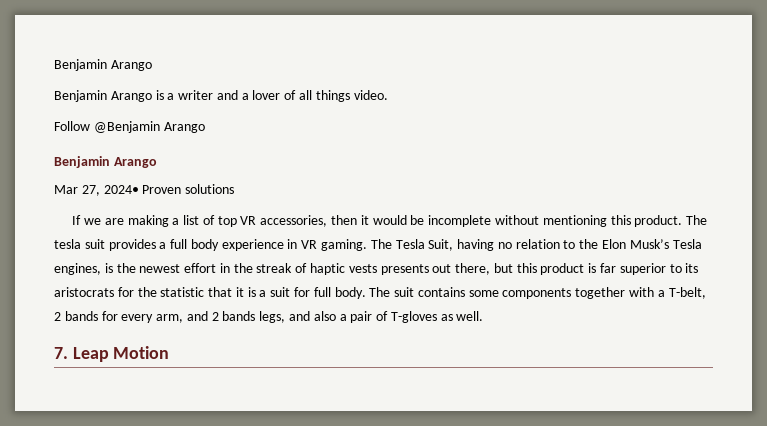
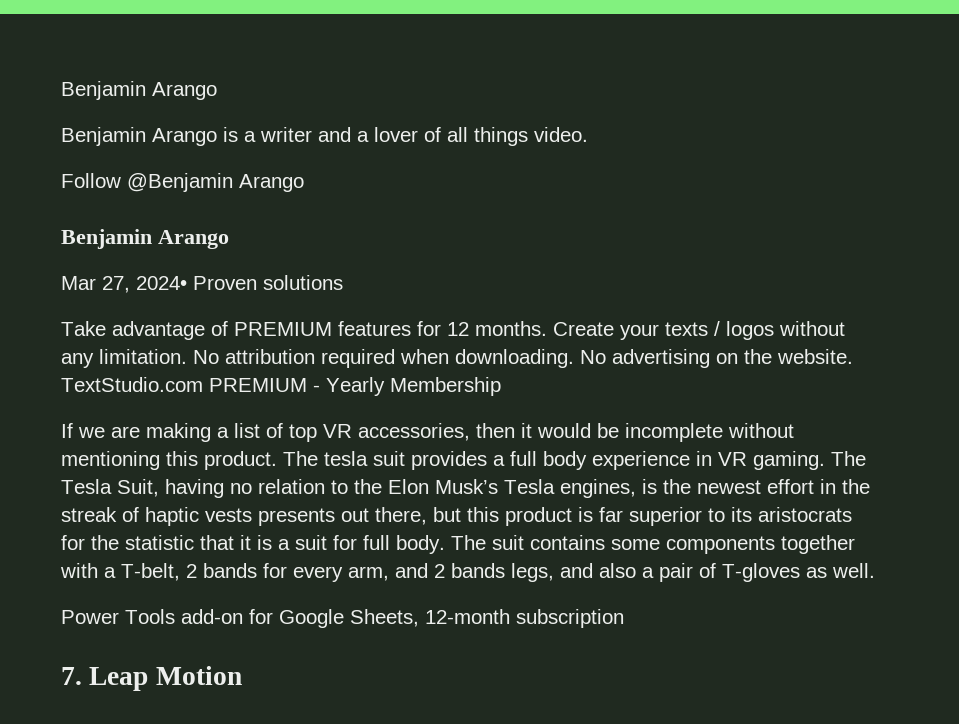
(235, 189) none -> [61,321,845,340] [61,349,853,368] [61,377,501,396] // Take advantage of PREMIUM features for 12 months. Create your texts / logos without any limitation. No attribution required when downloading. No advertising on the website. TextStudio.com PREMIUM - Yearly Membership
(484, 316) none -> [61,609,624,628] // Power Tools add-on for Google Sheets, 12-month subscription

